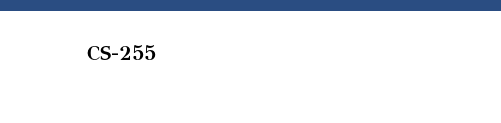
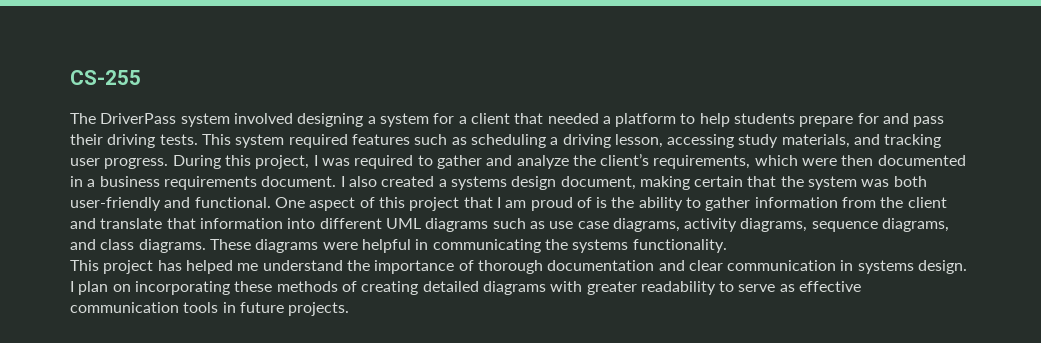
(156, 53) none -> [70,113,945,127] [70,134,942,148] [70,153,966,169] [70,176,927,190] [70,197,947,211] [70,218,950,232] [70,239,727,253] [70,260,968,274] [70,281,862,295] [70,302,350,316] // The DriverPass system involved designing a system for a client that needed a platform to help students prepare for and pass their driving tests. This system required features such as scheduling a driving lesson, accessing study materials, and tracking user progress. During this project, I was required to gather and analyze the client’s requirements, which were then documented in a business requirements document. I also created a systems design document, making certain that the system was both user-friendly and functional. One aspect of this project that I am proud of is the ability to gather information from the client and translate that information into different UML diagrams such as use case diagrams, activity diagrams, sequence diagrams, and class diagrams. These diagrams were helpful in communicating the systems functionality. // This project has helped me understand the importance of thorough documentation and clear communication in systems design. I plan on incorporating these methods of creating detailed diagrams with greater readability to serve as effective communication tools in future projects.

